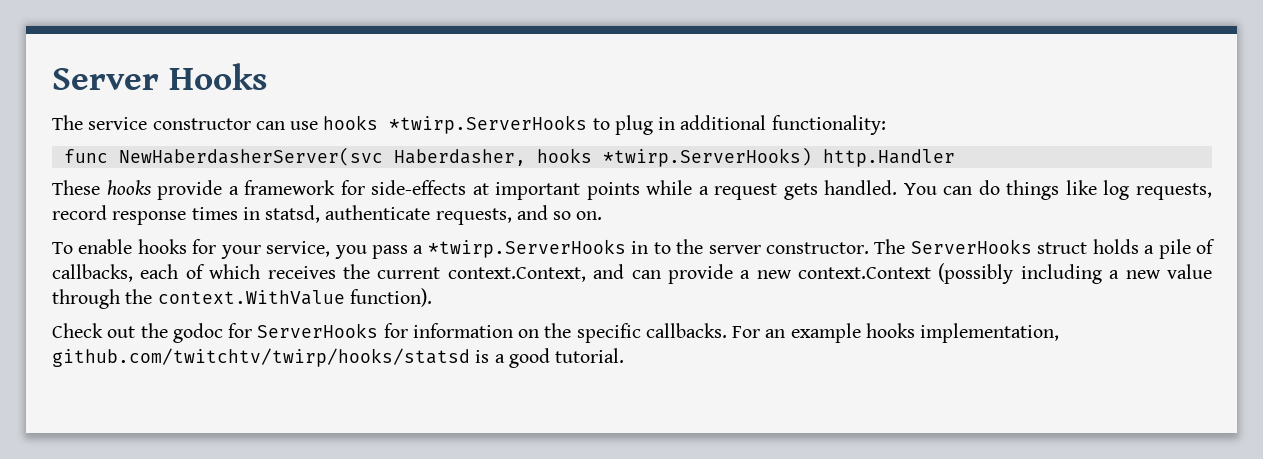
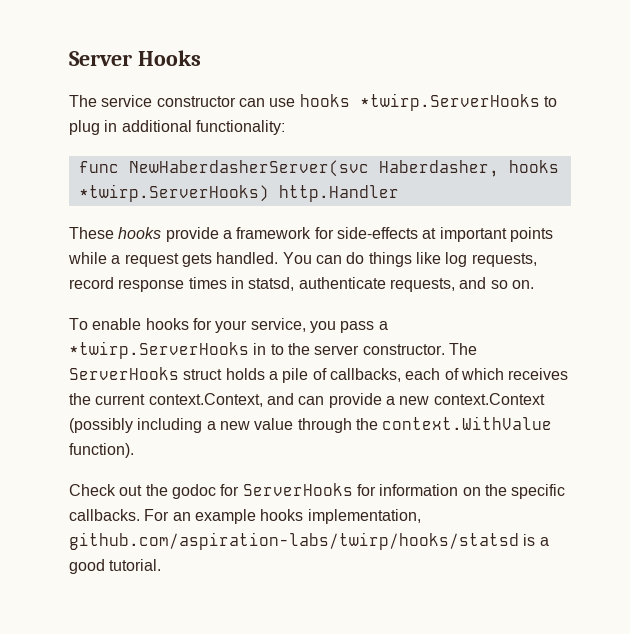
[52,348,470,367] github.com/twitchtv/twirp/hooks/statsd -> [69,532,519,550] github.com/aspiration-labs/twirp/hooks/statsd

